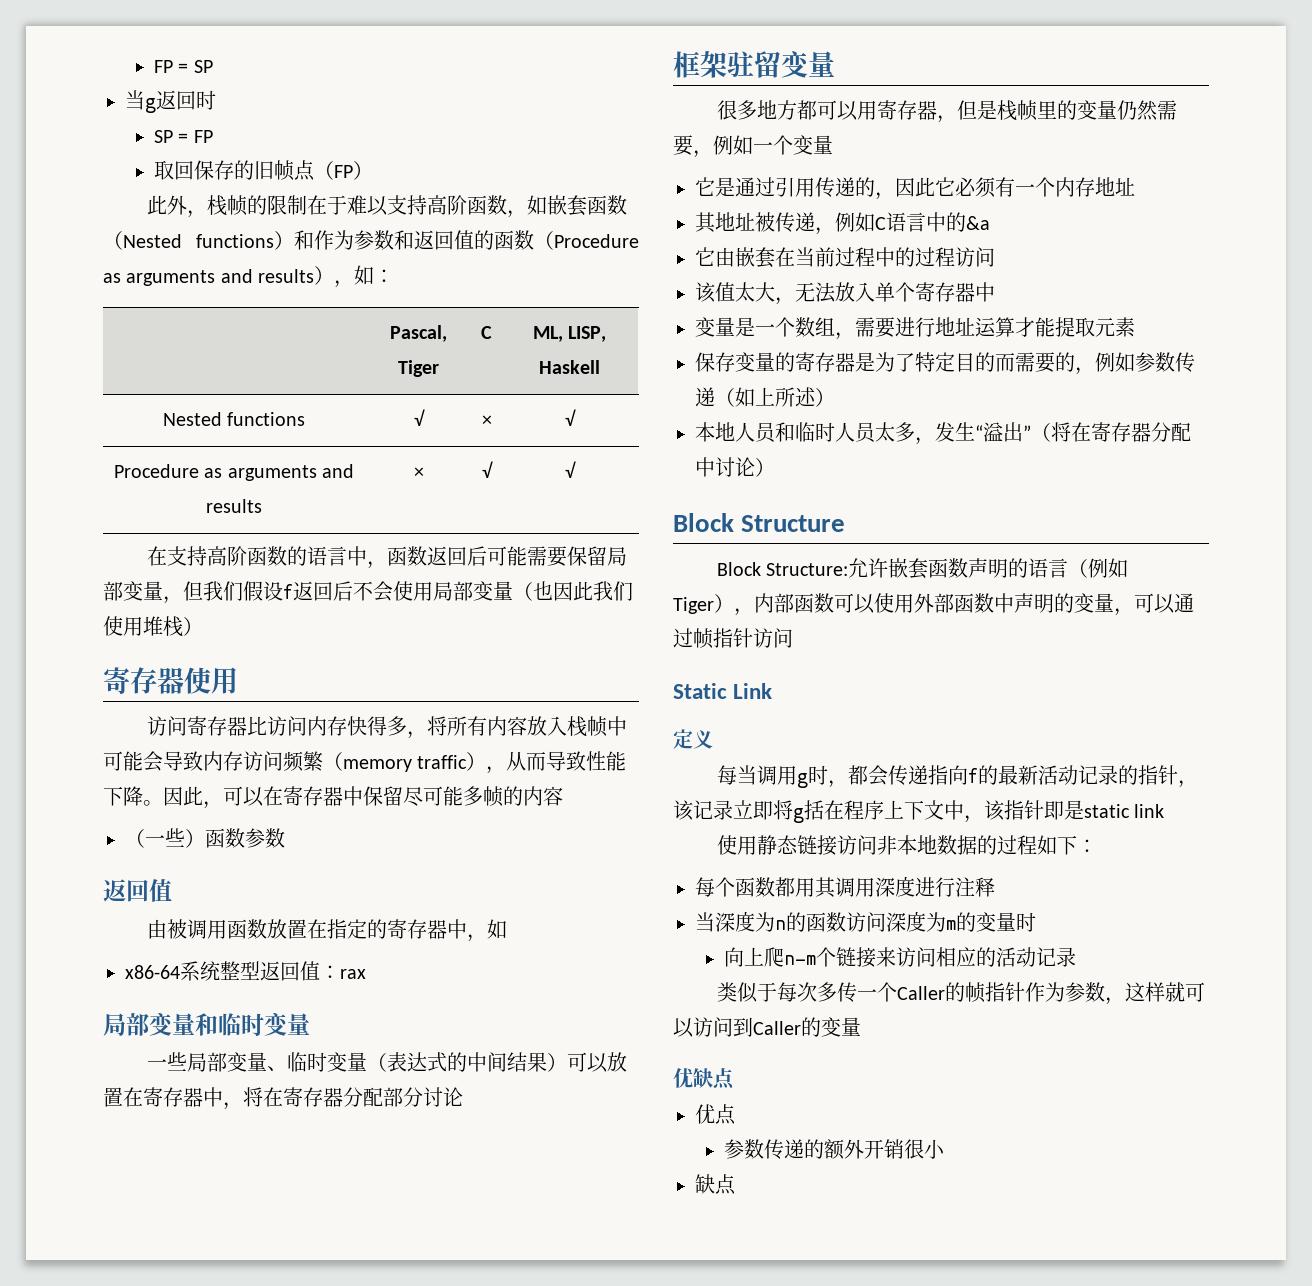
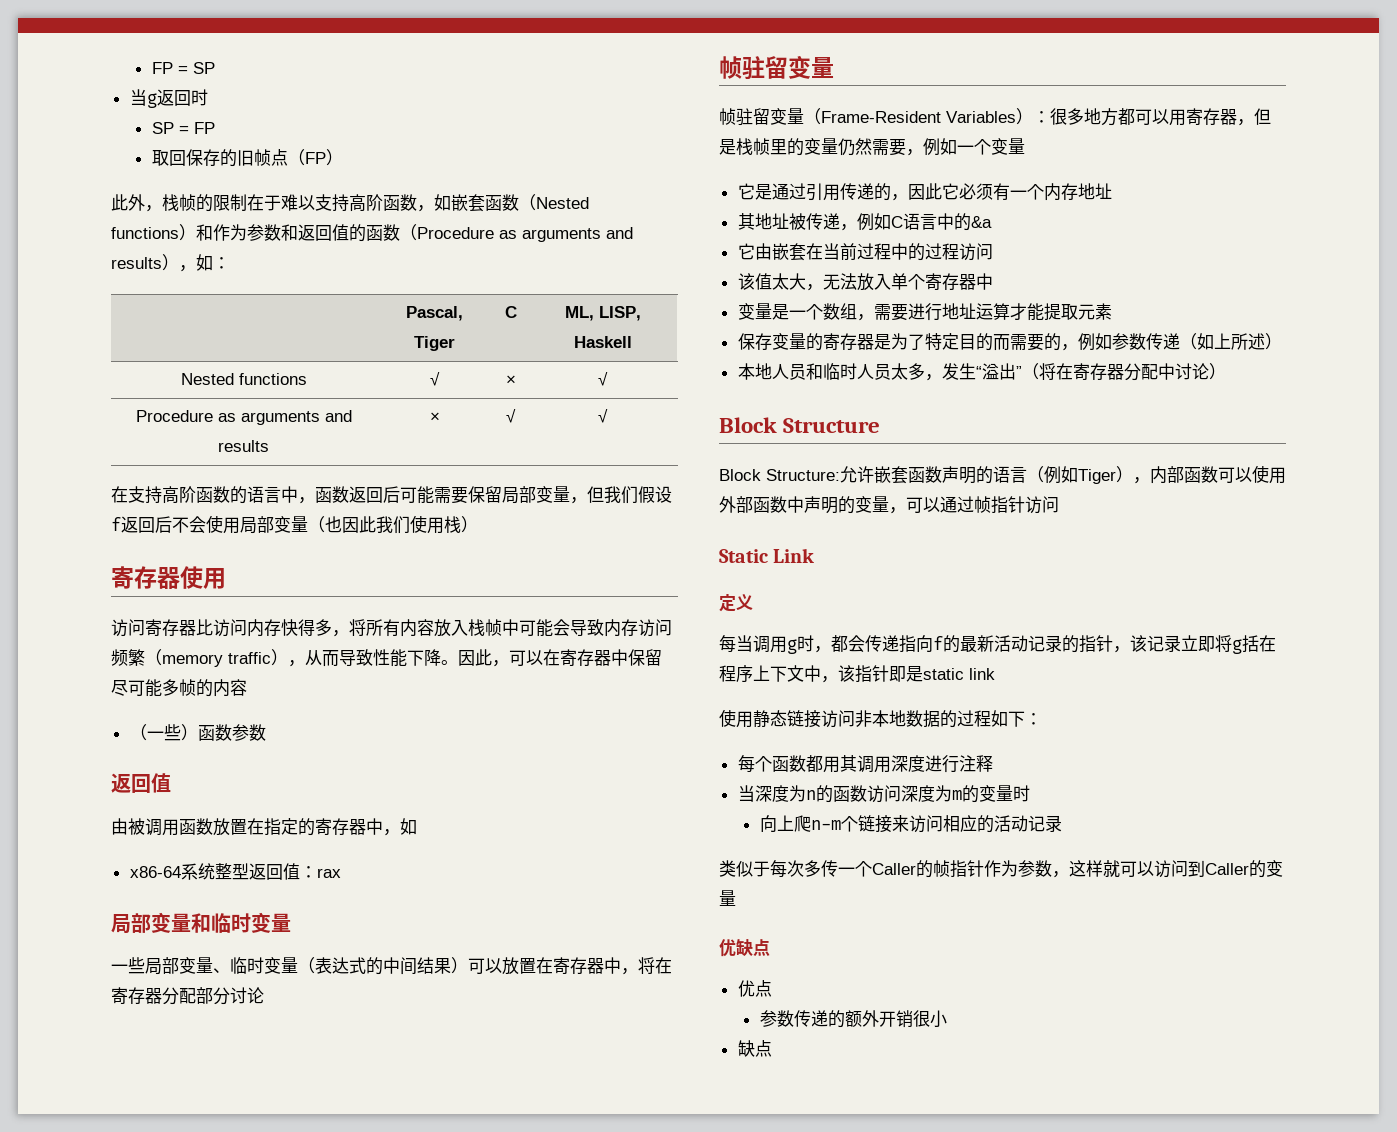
[143,616,163,636] 堆 -> (444, 525) none
[673,51,727,78] 框架 -> [719,56,742,79] 帧
(835, 64) none -> [719,108,1050,126] 帧驻留变量（Frame-Resident Variables）：

